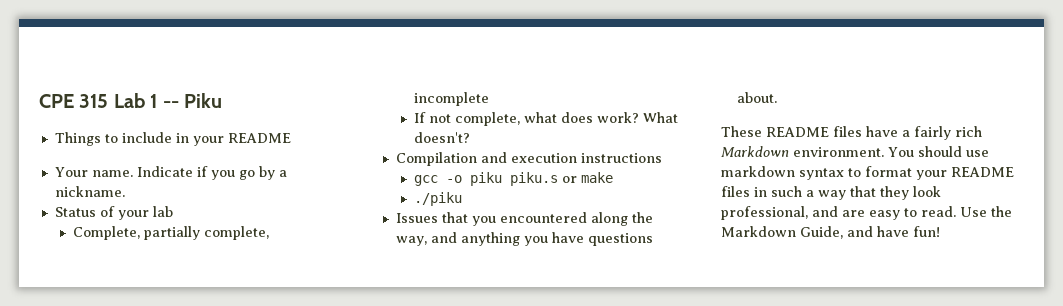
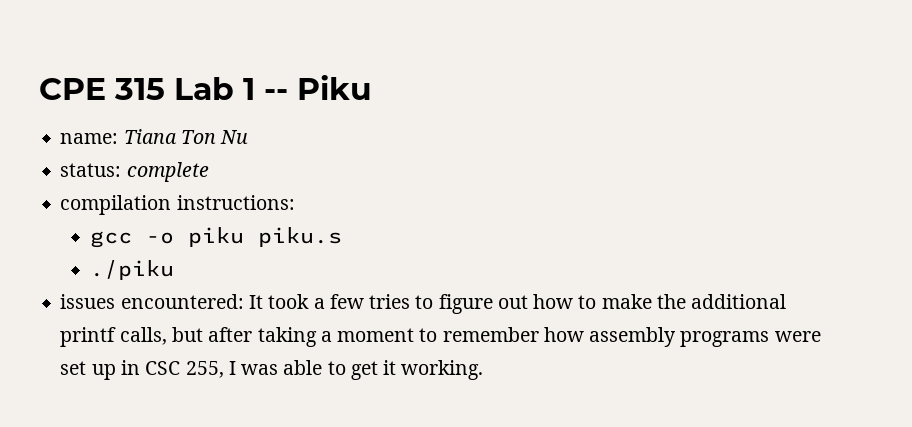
[54,132,291,146] [54,166,287,180] [54,186,125,197] [54,206,173,220] [73,226,270,240] [414,92,490,106] [414,112,679,126] [414,132,471,143] [395,152,662,166] Things to include in your README // Your name. Indicate if you go by a nickname. // Status of your lab // Complete, partially complete, incomplete // If not complete, what does work? What doesn't? // Compilation and execution instructions -> [60,129,249,144] [60,162,209,182] [60,195,295,215] name: Tiana Ton Nu // status: complete // compilation instructions:
[562,172,614,183] or make -> (342, 237) none
[395,212,653,226] [395,232,653,246] [736,92,777,103] [721,126,982,140] [721,146,989,157] [721,166,1014,180] [721,186,941,200] [721,206,1012,220] [721,226,940,239] Issues that you encountered along the way, and anything you have questions about. // These README files have a fairly rich Markdown environment. You should use markdown syntax to format your README files in such a way that they look professional, and are easy to read. Use the Markdown Guide, and have fun! -> [60,294,787,314] [60,327,821,347] [60,360,484,380] issues encountered: It took a few tries to figure out how to make the additional printf calls, but after taking a moment to remember how assembly programs were set up in CSC 255, I was able to get it working.

